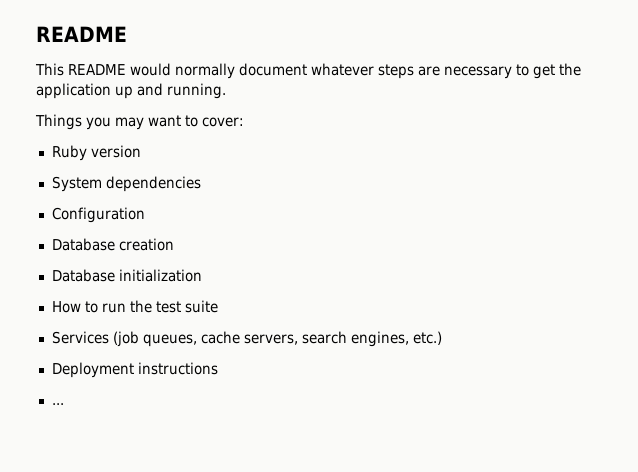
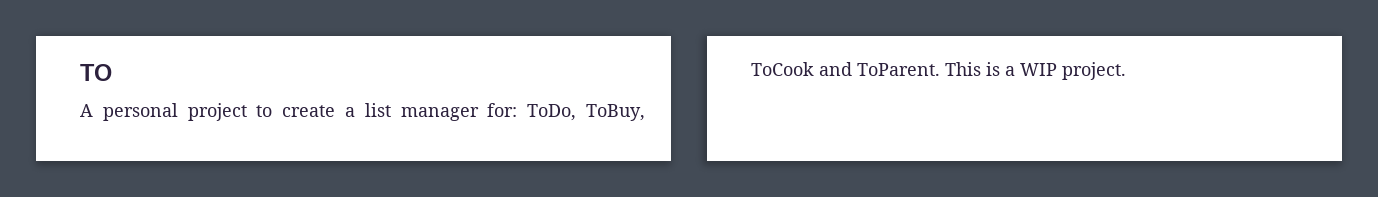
[36,26,127,42] [35,63,581,79] [36,83,226,99] [35,114,244,130] [51,145,141,161] [51,176,201,192] [51,207,145,223] [51,238,174,251] [51,269,202,282] [51,300,218,313] [51,331,442,347] [51,362,218,378] [51,403,64,405] README // This README would normally document whatever steps are necessary to get the application up and running. // Things you may want to cover: // Ruby version // System dependencies // Configuration // Database creation // Database initialization // How to run the test suite // Services (job queues, cache servers, search engines, etc.) // Deployment instructions // ... -> [80,64,112,81] [80,103,645,121] [751,62,1126,80] TO // A personal project to create a list manager for: ToDo, ToBuy, ToCook and ToParent. This is a WIP project.

